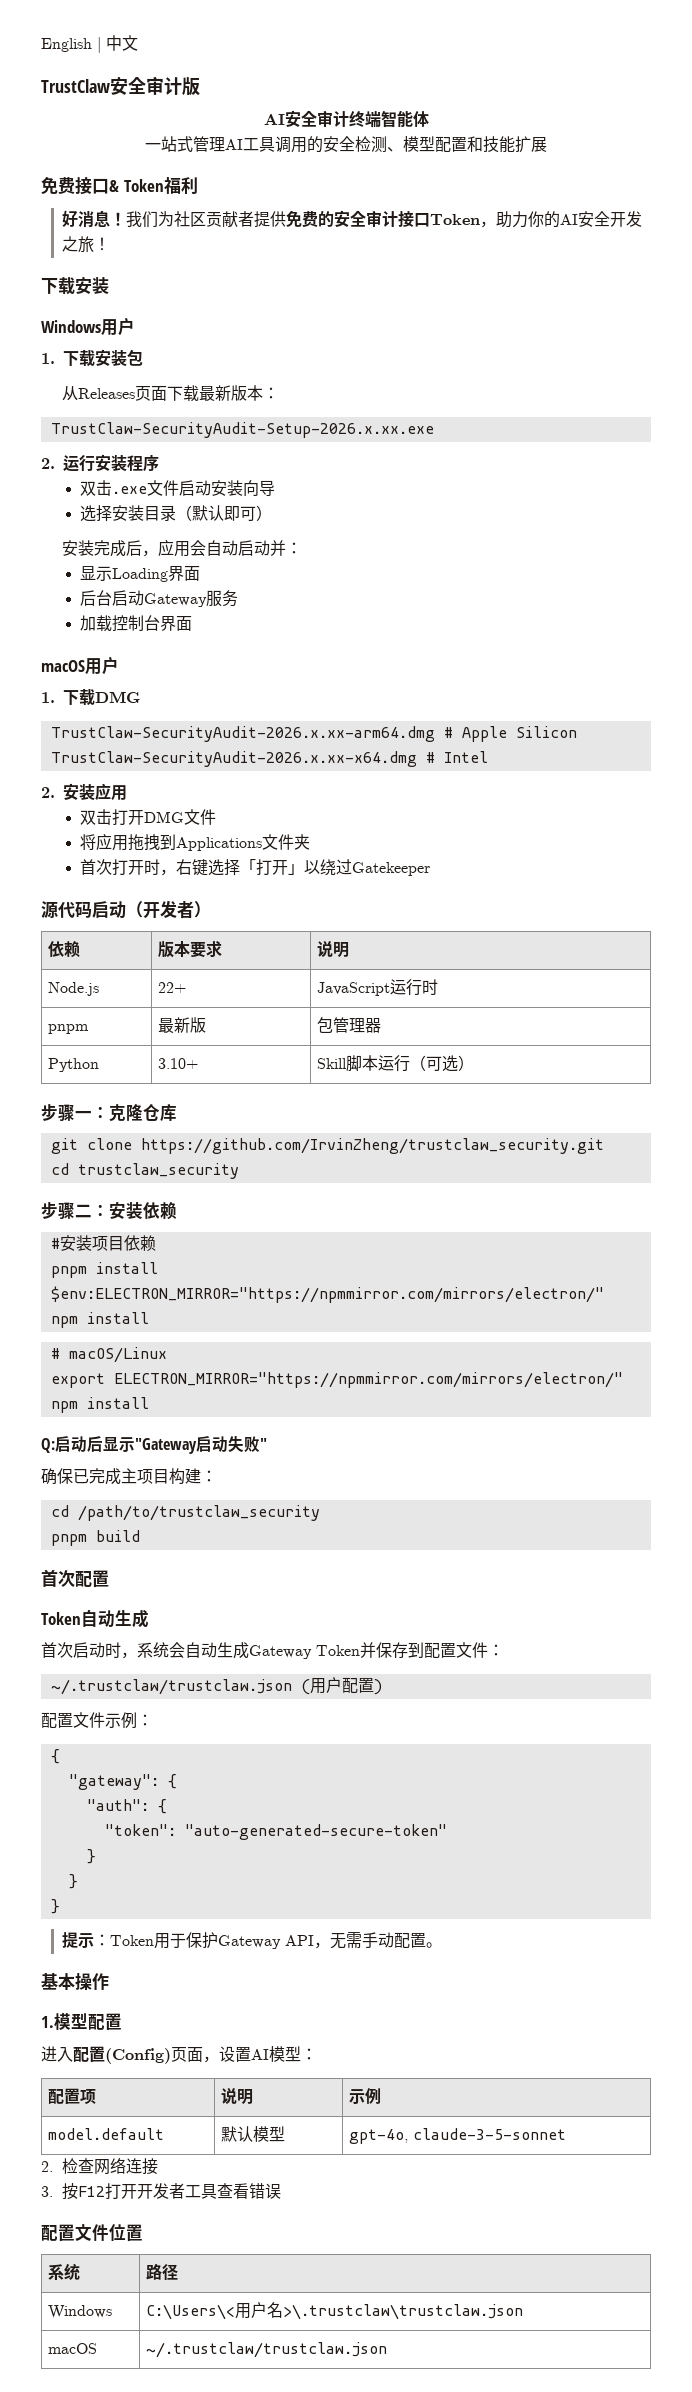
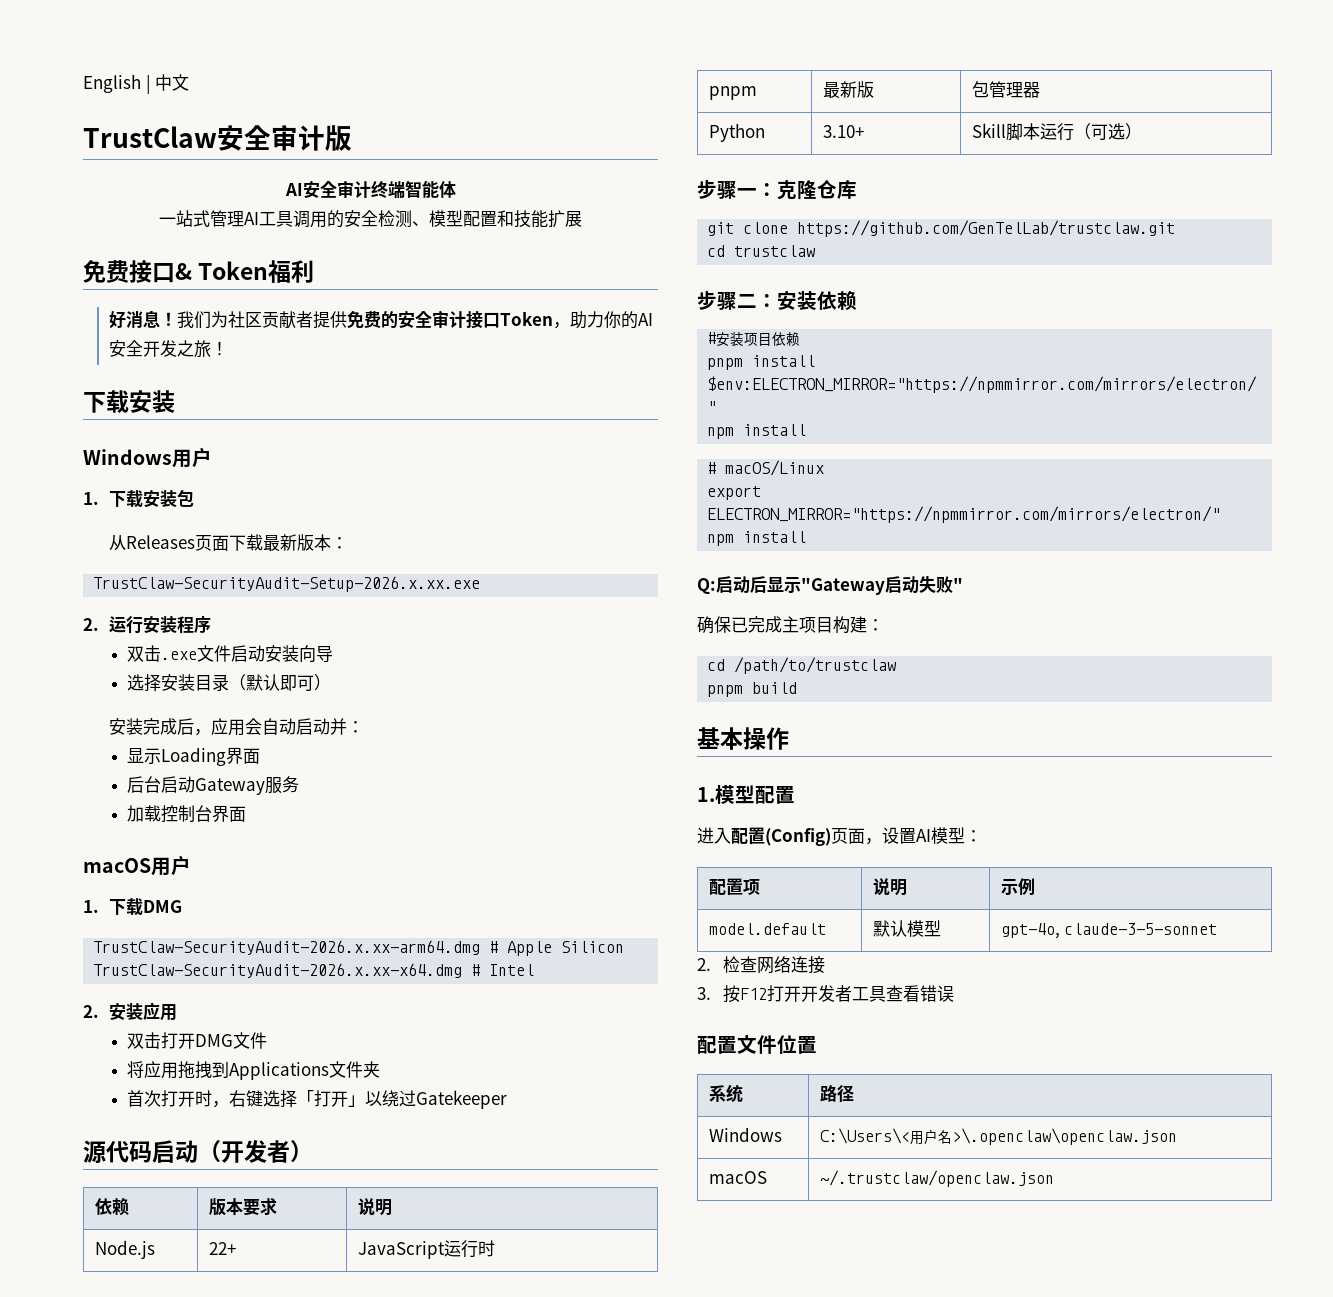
[140,1138,604,1154] [50,1163,239,1179] https://github.com/IrvinZheng/trustclaw_security.git // cd trustclaw_security -> [797,220,1176,237] [707,245,816,257] https://github.com/GenTelLab/trustclaw.git // cd trustclaw
[77,1505,320,1521] /path/to/trustclaw_security -> [734,657,897,674] /path/to/trustclaw
[41,1569,109,1588] [41,1609,149,1628] [41,1642,504,1659] [50,1677,382,1695] [41,1712,153,1729] [50,1749,60,1764] [68,1774,177,1790] [86,1799,167,1814] [104,1824,447,1840] [86,1849,96,1864] [68,1874,78,1889] [50,1899,60,1914] [62,1932,443,1949] // 首次配置 // Token自动生成 // 首次启动时，系统会自动生成Gateway Token并保存到配置文件： // ~/.trustclaw/trustclaw.json (用户配置) // 配置文件示例： // { // "gateway": { // "auth": { // "token": "auto-generated-secure-token" // } // } // } // 提示：Token用于保护Gateway API，无需手动配置。 -> (798, 688) none
[283,2304,524,2320] >\.trustclaw\trustclaw.json -> [951,1128,1177,1145] >\.openclaw\openclaw.json
[146,2342,388,2358] ~/.trustclaw/trustclaw.json -> [819,1170,1054,1187] ~/.trustclaw/openclaw.json

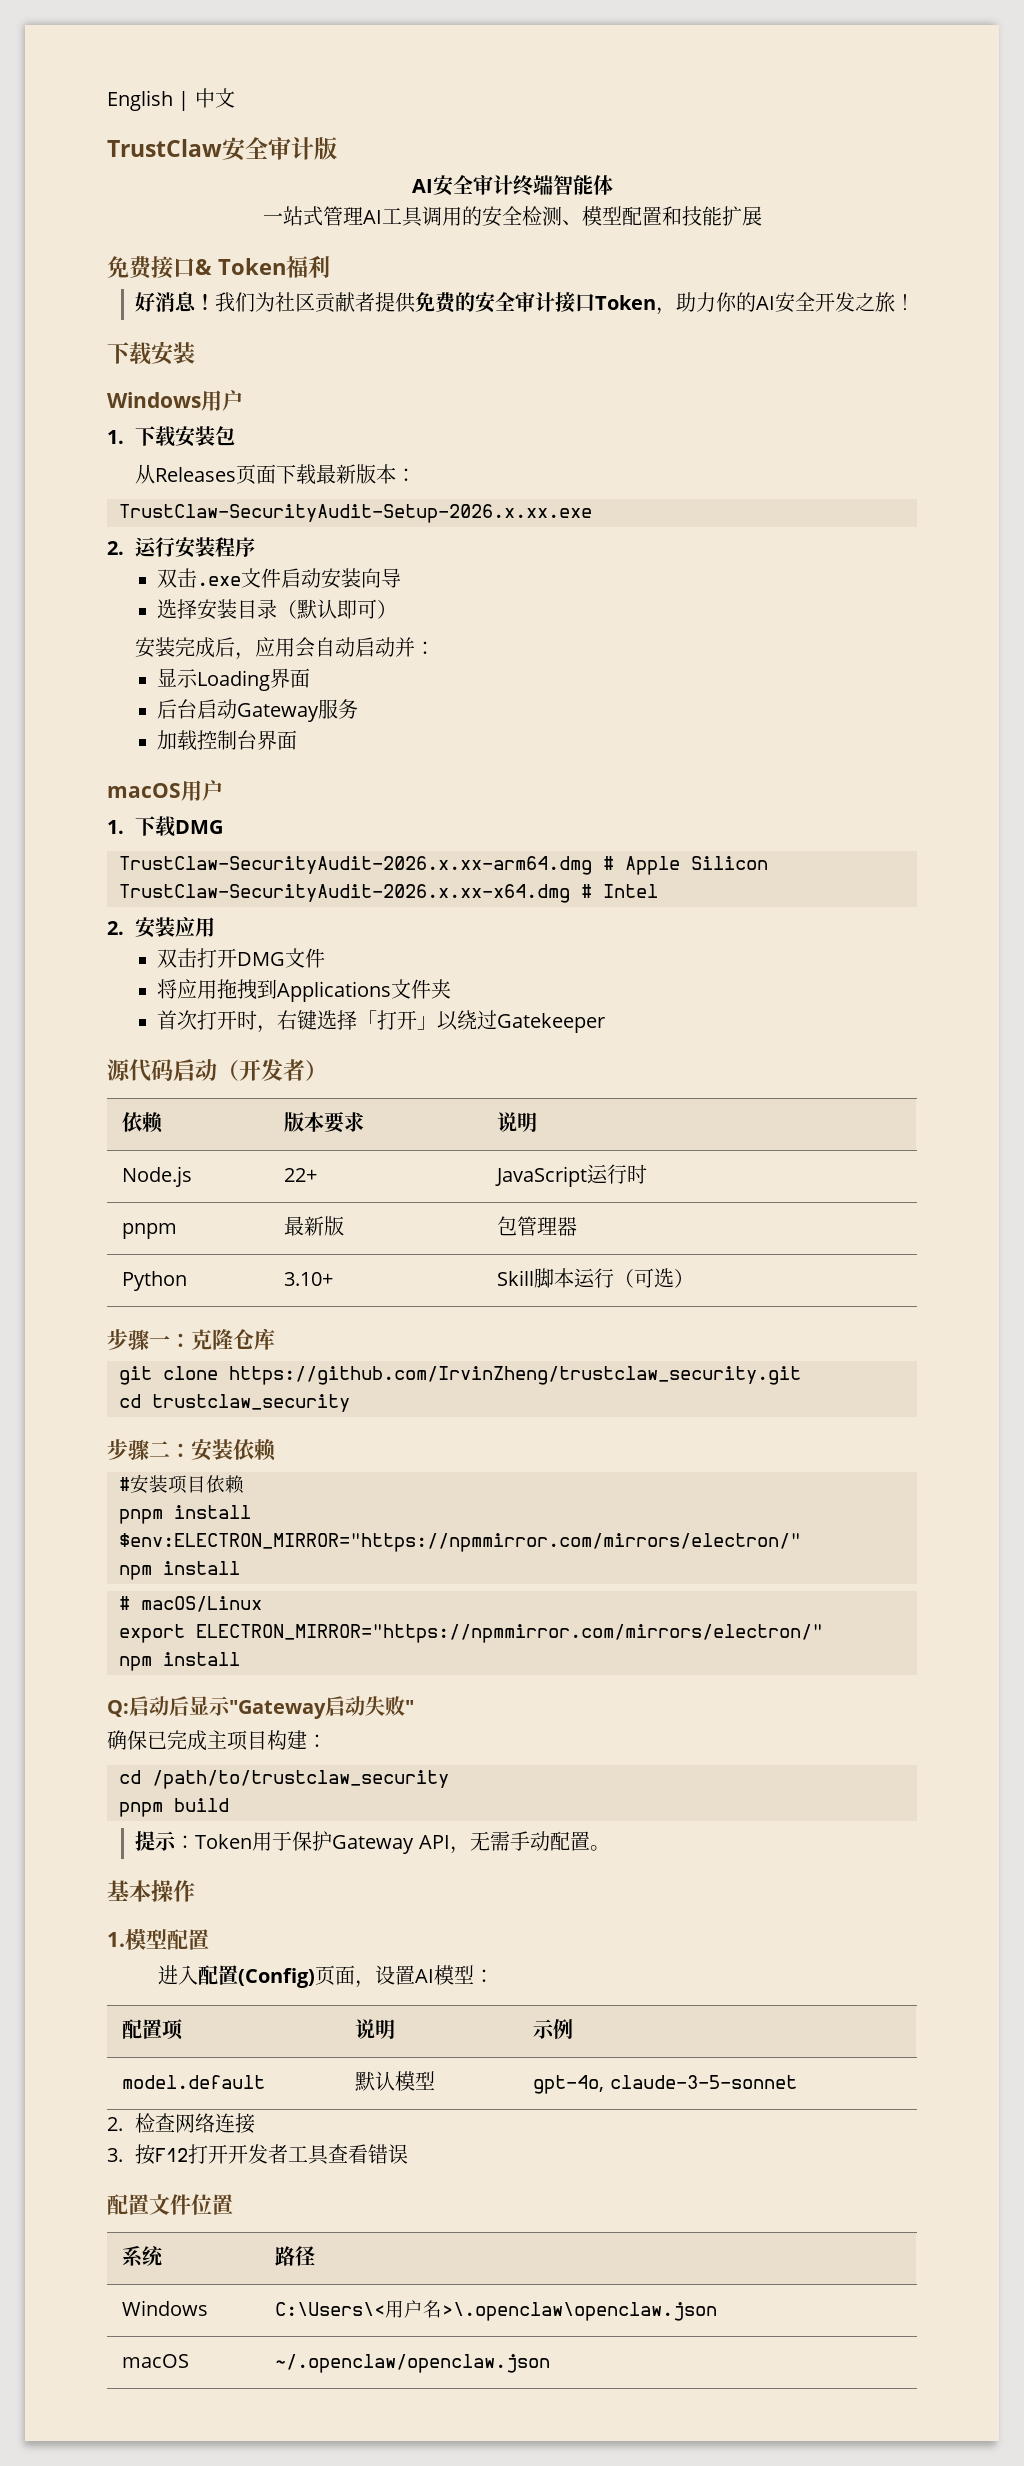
[797,220,1176,237] [707,245,816,257] https://github.com/GenTelLab/trustclaw.git // cd trustclaw -> [229,1366,801,1385] [119,1394,350,1412] https://github.com/IrvinZheng/trustclaw_security.git // cd trustclaw_security
[734,657,897,674] /path/to/trustclaw -> [152,1770,449,1789] /path/to/trustclaw_security
(798, 688) none -> [135,1831,610,1854] // 提示：Token用于保护Gateway API，无需手动配置。
[819,1170,1054,1187] ~/.trustclaw/openclaw.json -> [275,2354,551,2373] ~/.openclaw/openclaw.json

